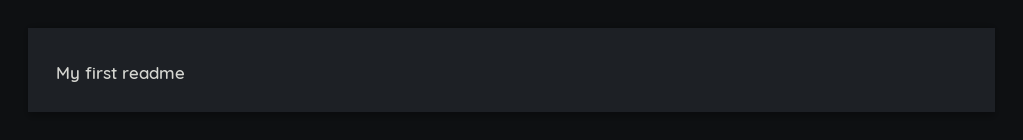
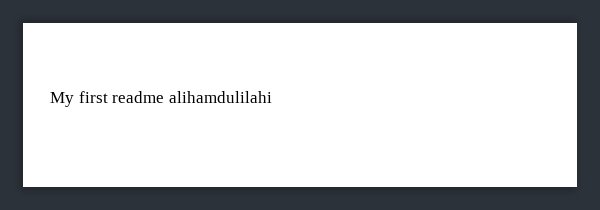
(185, 73) none -> [168,91,272,103] alihamdulilahi

